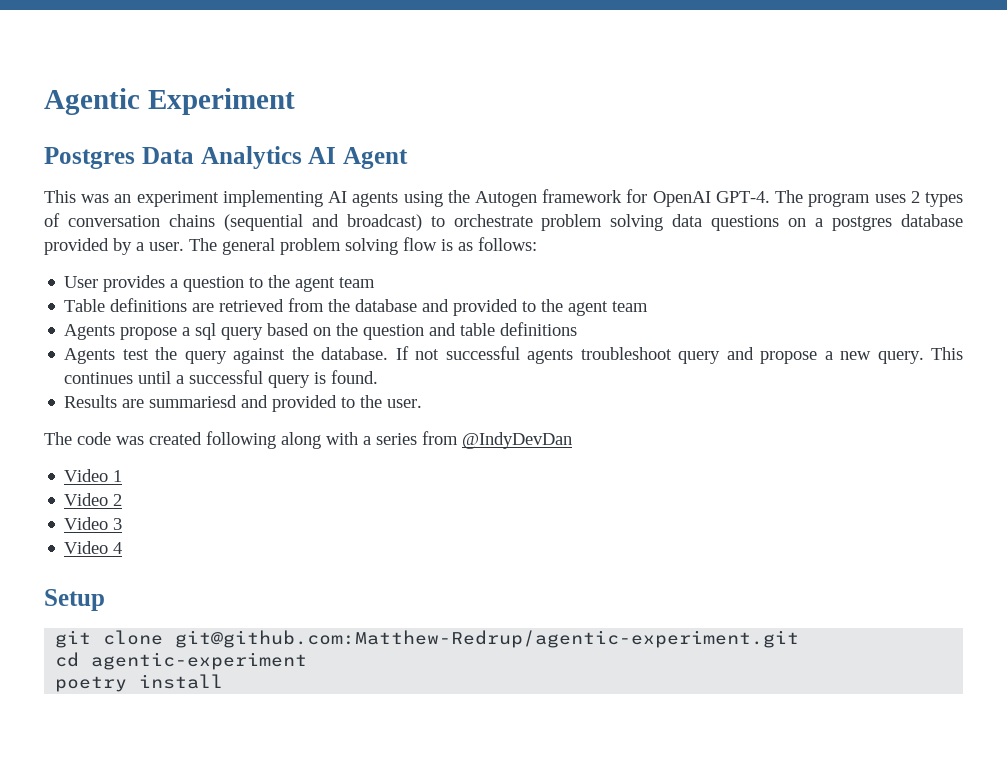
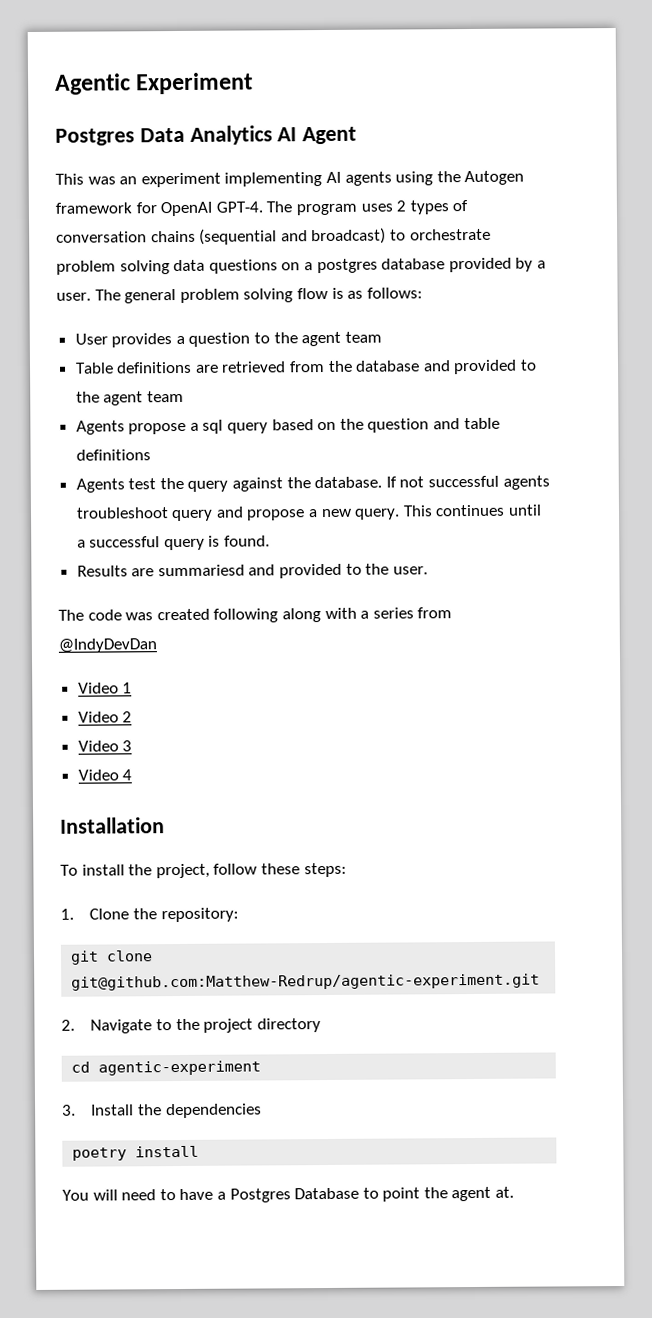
[44,589,105,611] [55,630,800,648] [55,652,308,670] [55,674,224,692] Setup // git clone git@github.com:Matthew-Redrup/agentic-experiment.git // cd agentic-experiment // poetry install -> [60,817,165,834] [60,862,347,879] [60,907,239,923] [70,950,154,965] [71,973,541,991] [61,1018,321,1034] [71,1060,262,1076] [62,1103,262,1119] [72,1145,200,1161] [62,1186,515,1203] Installation // To install the project, follow these steps: // 1. Clone the repository: // git clone git@github.com:Matthew-Redrup/agentic-experiment.git // 2. Navigate to the project directory // cd agentic-experiment // 3. Install the dependencies // poetry install // You will need to have a Postgres Database to point the agent at.

